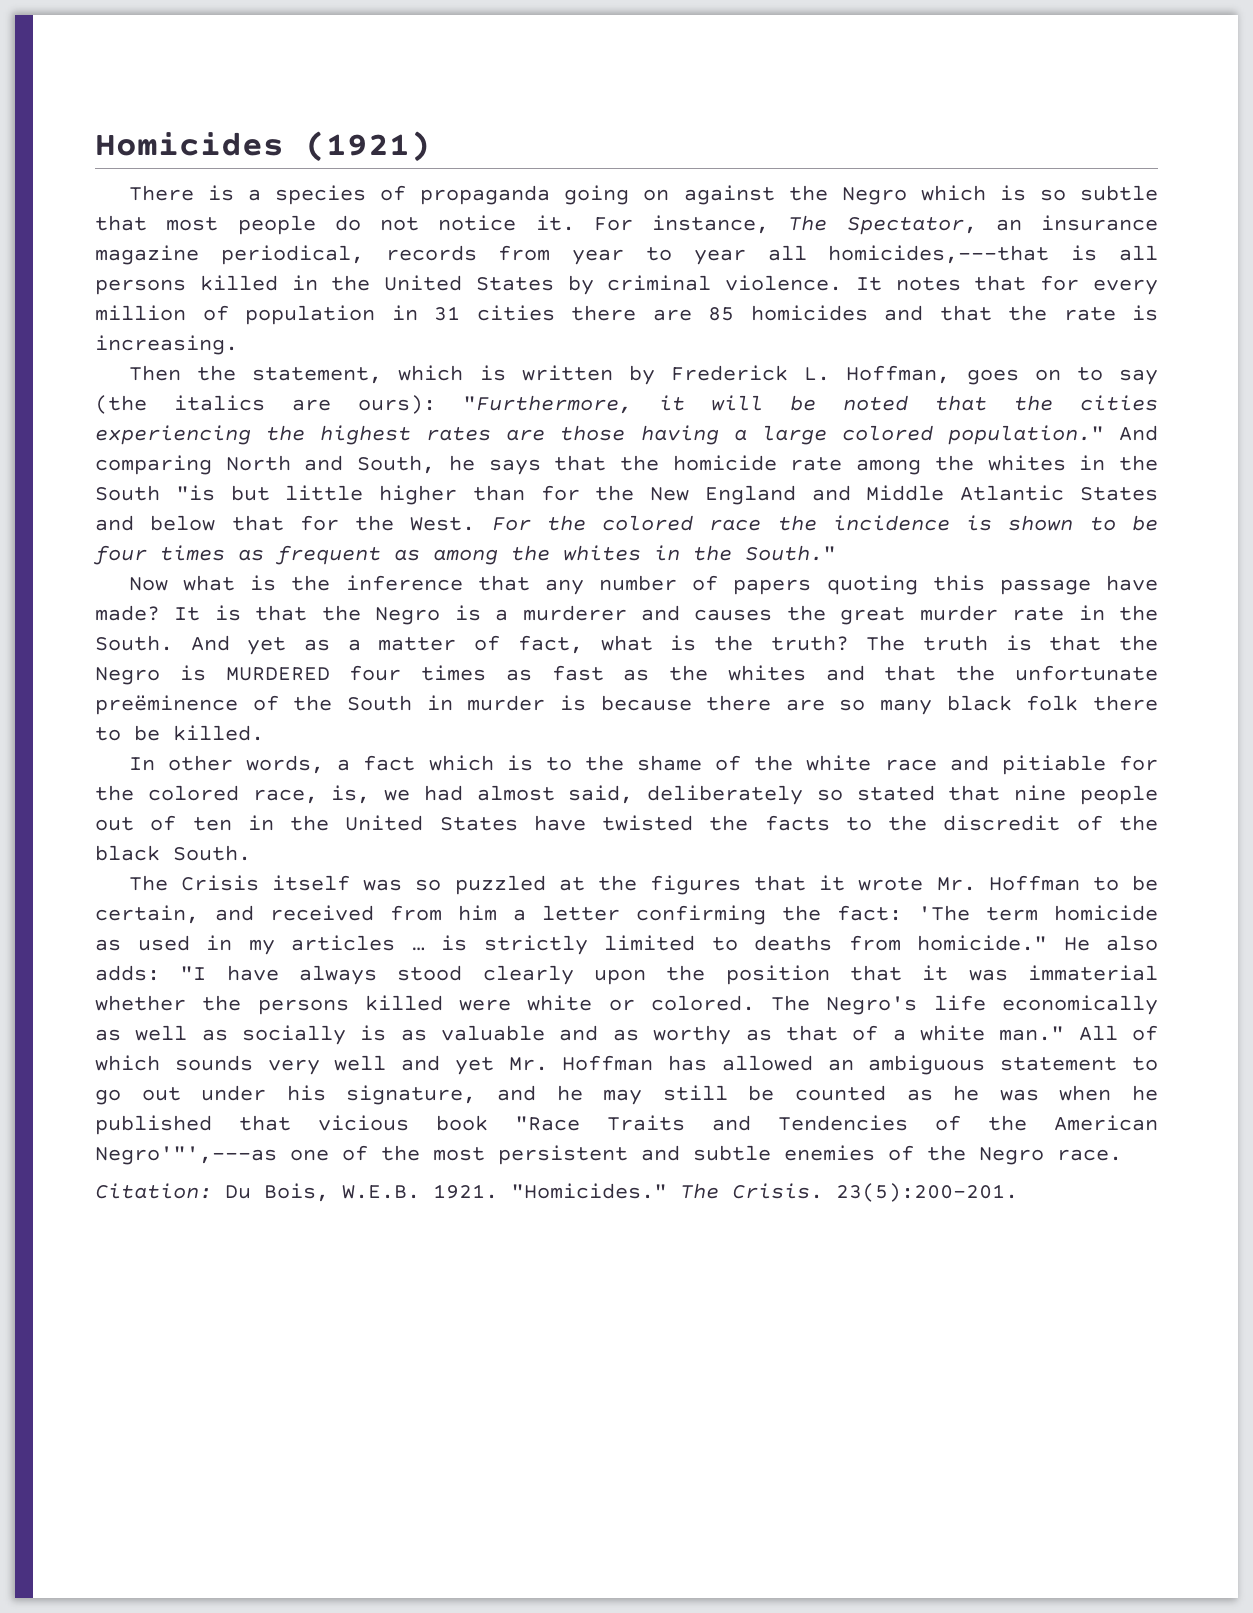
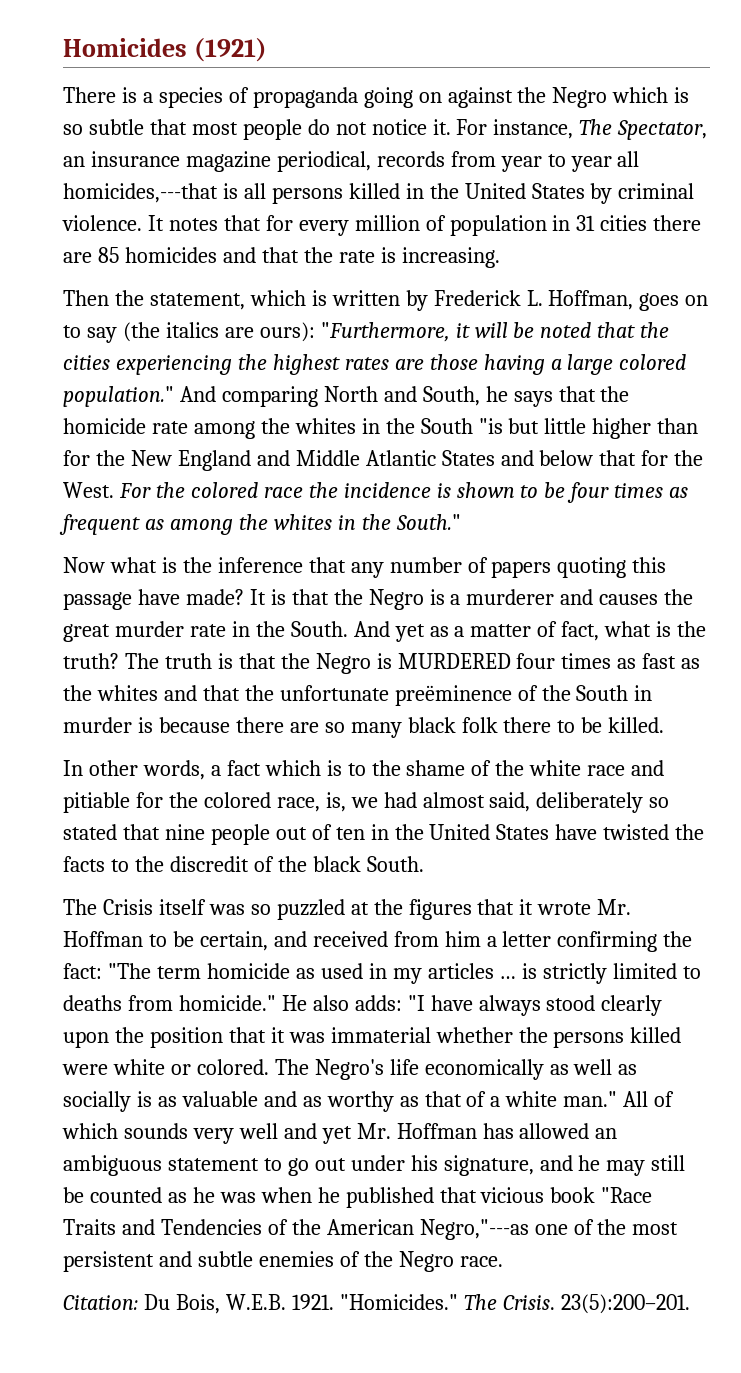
[918,905,970,921] 'The -> [107,963,151,979] "The
[95,1146,277,1165] Negro'"',---as -> [419,1219,529,1240] Negro,"---as

